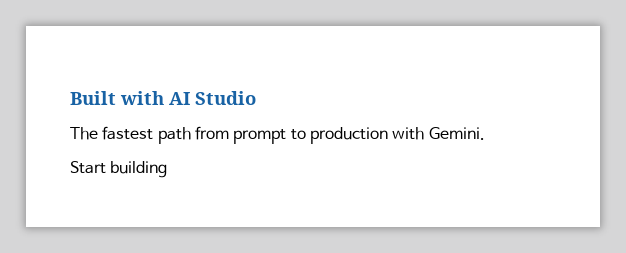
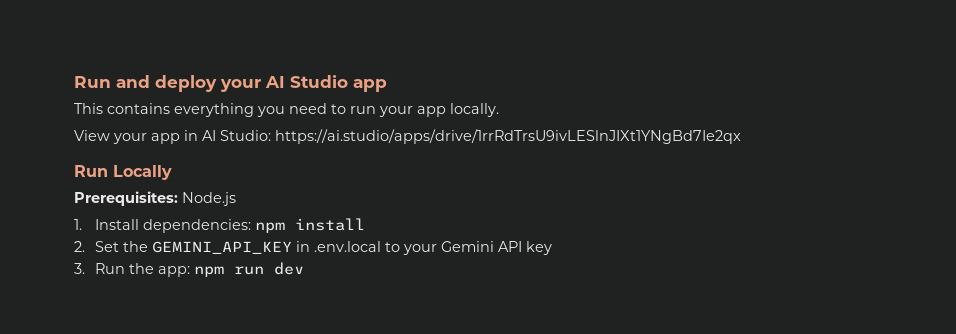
[70,91,256,105] [70,126,485,144] [70,161,168,178] Built with AI Studio // The fastest path from prompt to production with Gemini. // Start building -> [74,75,387,92] [74,103,499,117] [74,129,741,144] [74,165,172,180] [74,191,236,206] [74,218,365,233] [74,241,552,255] [74,262,304,277] Run and deploy your AI Studio app // This contains everything you need to run your app locally. // View your app in AI Studio: https://ai.studio/apps/drive/1rrRdTrsU9ivLESlnJIXt1YNgBd7Ie2qx // Run Locally // Prerequisites: Node.js // 1. Install dependencies: npm install // 2. Set the GEMINI_API_KEY in .env.local to your Gemini API key // 3. Run the app: npm run dev

